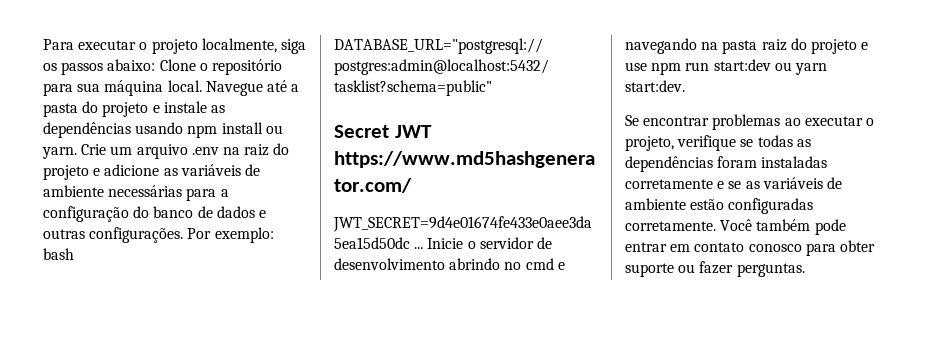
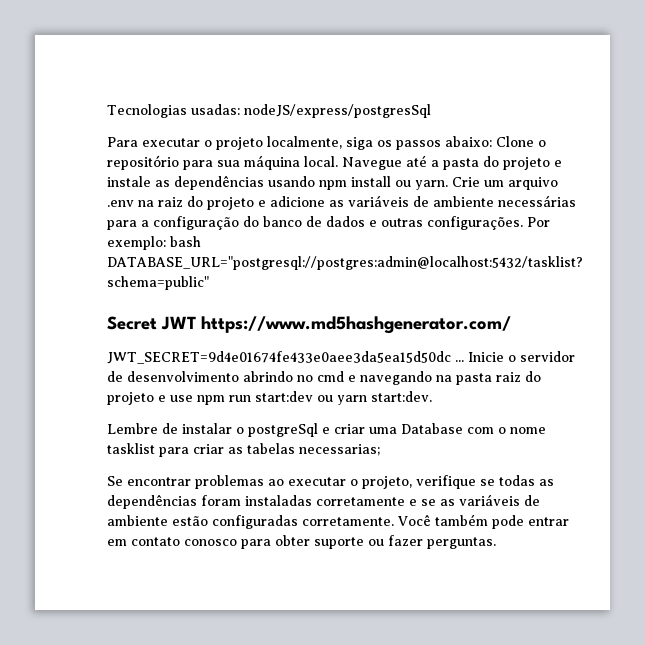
(43, 44) none -> [107,104,431,118] Tecnologias usadas: nodeJS/express/postgresSql //
(685, 86) none -> [107,423,546,437] [107,443,380,457] // Lembre de instalar o postgreSql e criar uma Database com o nome tasklist para criar as tabelas necessarias;

